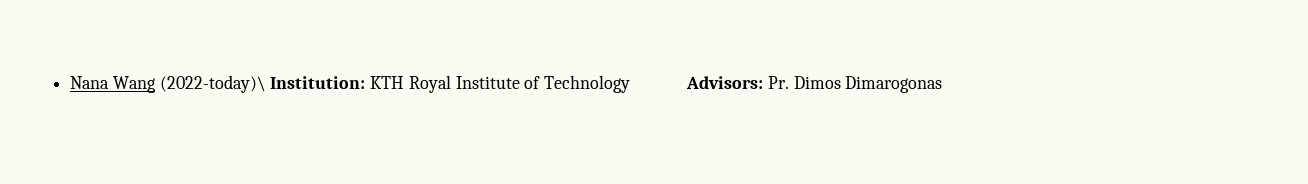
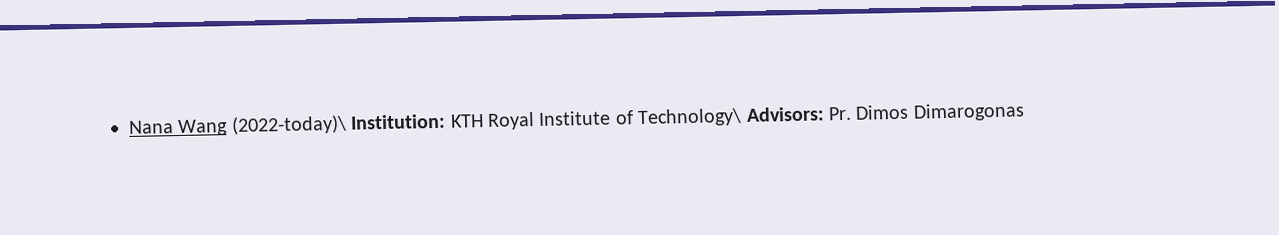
[544,75,631,93] Technology -> [637,107,743,128] Technology\

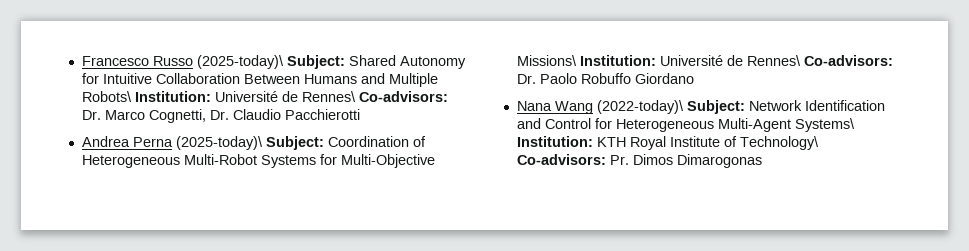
[128,114,347,137] Nana Wang (2022-today)\ -> [81,55,466,69] [81,73,438,87] [81,91,448,102] [81,109,360,123] [81,136,426,150] [81,154,435,168] [516,55,893,66] [516,73,694,84] [516,100,885,114] [516,118,855,132] Francesco Russo (2025-today)\ Subject: Shared Autonomy for Intuitive Collaboration Between Humans and Multiple Robots\ Institution: Université de Rennes\ Co-advisors: Dr. Marco Cognetti, Dr. Claudio Pacchierotti // Andrea Perna (2025-today)\ Subject: Coordination of Heterogeneous Multi-Robot Systems for Multi-Objective Missions\ Institution: Université de Rennes\ Co-advisors: Dr. Paolo Robuffo Giordano // Nana Wang (2022-today)\ Subject: Network Identification and Control for Heterogeneous Multi-Agent Systems\
[745,106,825,122] Advisors: -> [516,154,606,165] Co-advisors:

